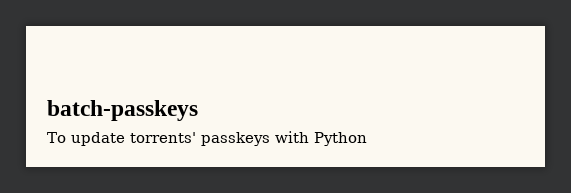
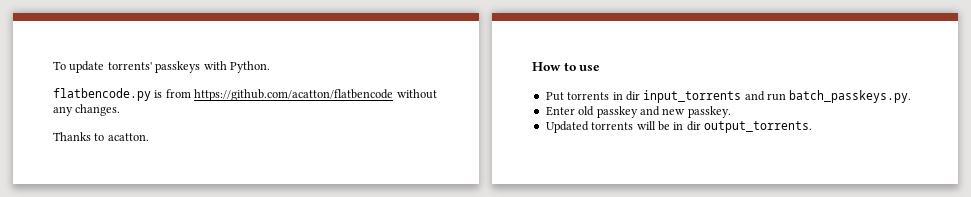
[47,100,198,121] batch-passkeys // -> (53, 65) none
[313,132,367,146] Python -> [229,61,270,73] [53,88,437,101] [53,104,121,116] [53,132,149,141] [532,62,601,71] [545,90,912,103] [545,106,731,118] [545,121,812,133] Python. // flatbencode.py is from https://github.com/acatton/flatbencode without any changes. // Thanks to acatton. // How to use // Put torrents in dir input_torrents and run batch_passkeys.py. // Enter old passkey and new passkey. // Updated torrents will be in dir output_torrents.

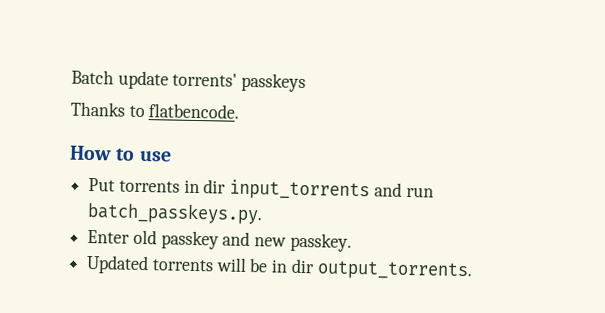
[53,61,66,70] To -> [71,69,114,85] Batch
[203,61,270,73] [53,88,437,101] [53,104,121,116] with Python. // flatbencode.py is from https://github.com/acatton/flatbencode without any changes. -> (307, 82) none
[107,133,149,141] acatton. -> [148,103,240,119] flatbencode.

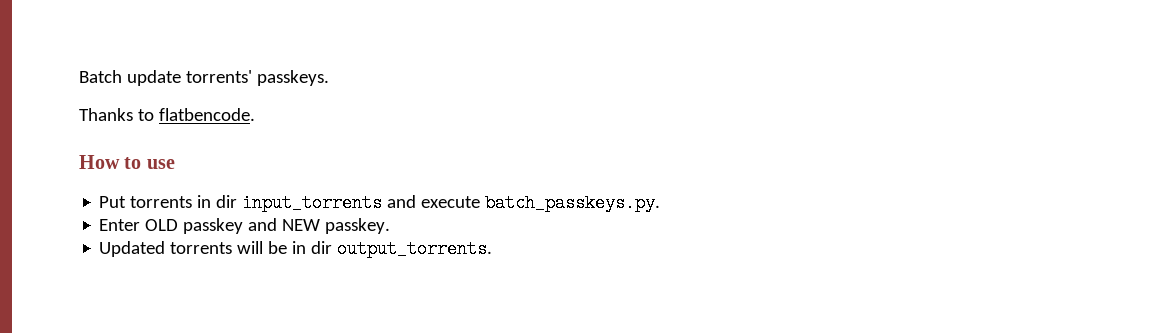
[241,72,307,93] passkeys -> [256,70,329,86] passkeys.
[405,186,434,198] run -> [421,196,481,208] execute
[132,229,157,245] old -> [145,219,179,231] OLD
[254,237,288,247] new -> [282,219,321,231] NEW

